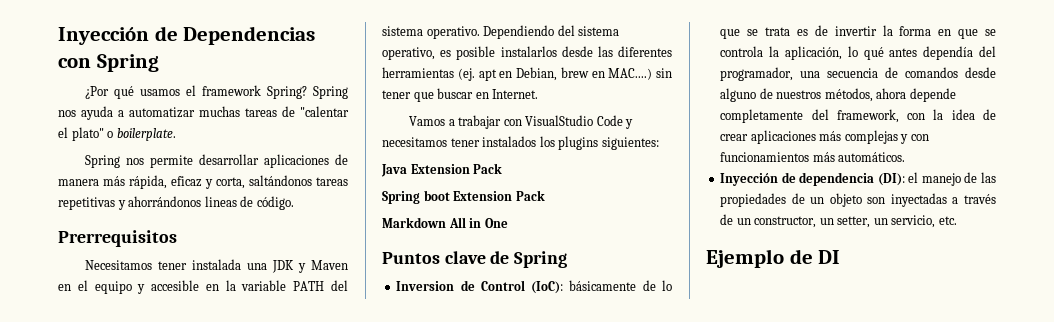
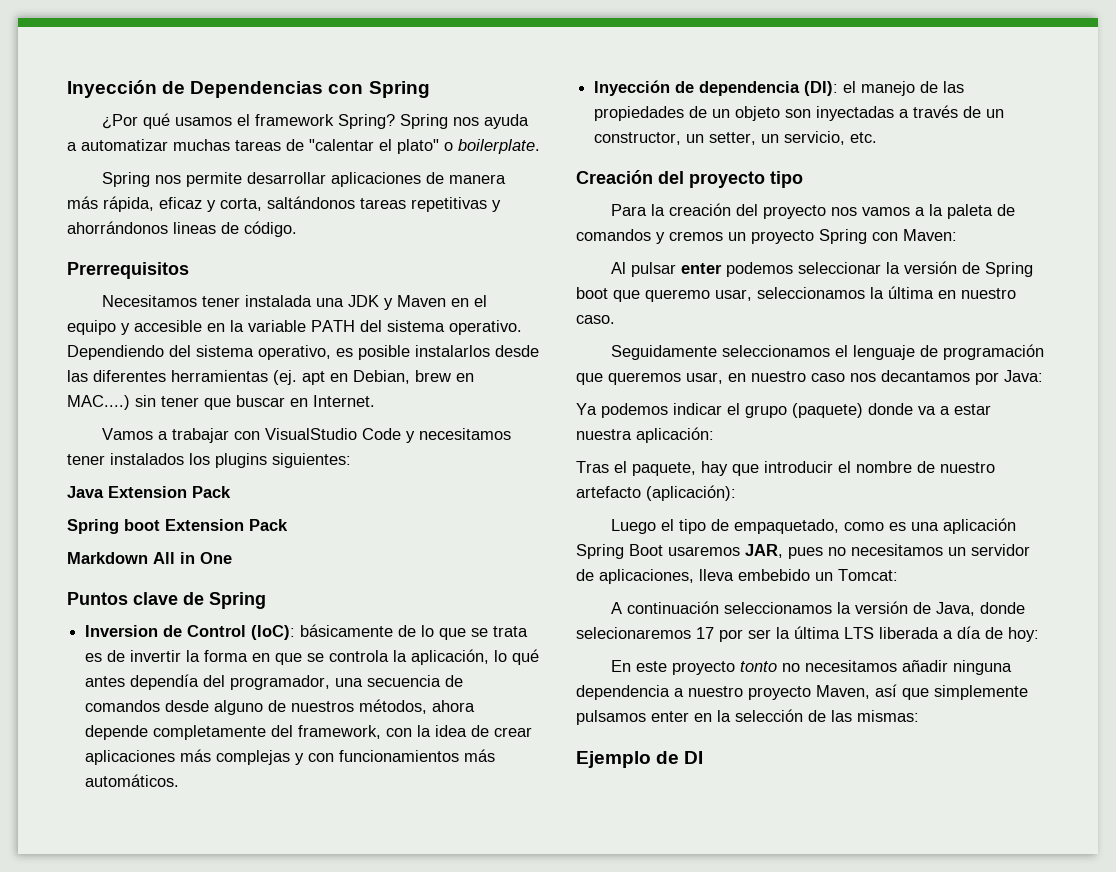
(957, 220) none -> [576,170,803,188] [611,203,1016,219] [576,229,957,244] [611,261,1034,277] [576,286,1016,302] [576,315,615,324] [611,344,1045,360] [576,370,1043,385] [576,403,991,418] [576,427,714,443] [576,461,995,476] [576,485,736,501] [611,518,1017,534] [576,544,1030,559] [576,569,898,584] [611,601,1026,616] [576,626,1039,642] [611,660,1013,675] [576,684,1028,700] [576,709,919,725] // Creación del proyecto tipo // Para la creación del proyecto nos vamos a la paleta de comandos y cremos un proyecto Spring con Maven: // Al pulsar enter podemos seleccionar la versión de Spring boot que queremo usar, seleccionamos la última en nuestro caso. // Seguidamente seleccionamos el lenguaje de programación que queremos usar, en nuestro caso nos decantamos por Java: // Ya podemos indicar el grupo (paquete) donde va a estar nuestra aplicación: // Tras el paquete, hay que introducir el nombre de nuestro artefacto (aplicación): // Luego el tipo de empaquetado, como es una aplicación Spring Boot usaremos JAR, pues no necesitamos un servidor de aplicaciones, lleva embebido un Tomcat: // A continuación seleccionamos la versión de Java, donde selecionaremos 17 por ser la última LTS liberada a día de hoy: // En este proyecto tonto no necesitamos añadir ninguna dependencia a nuestro proyecto Maven, así que simplemente pulsamos enter en la selección de las mismas:

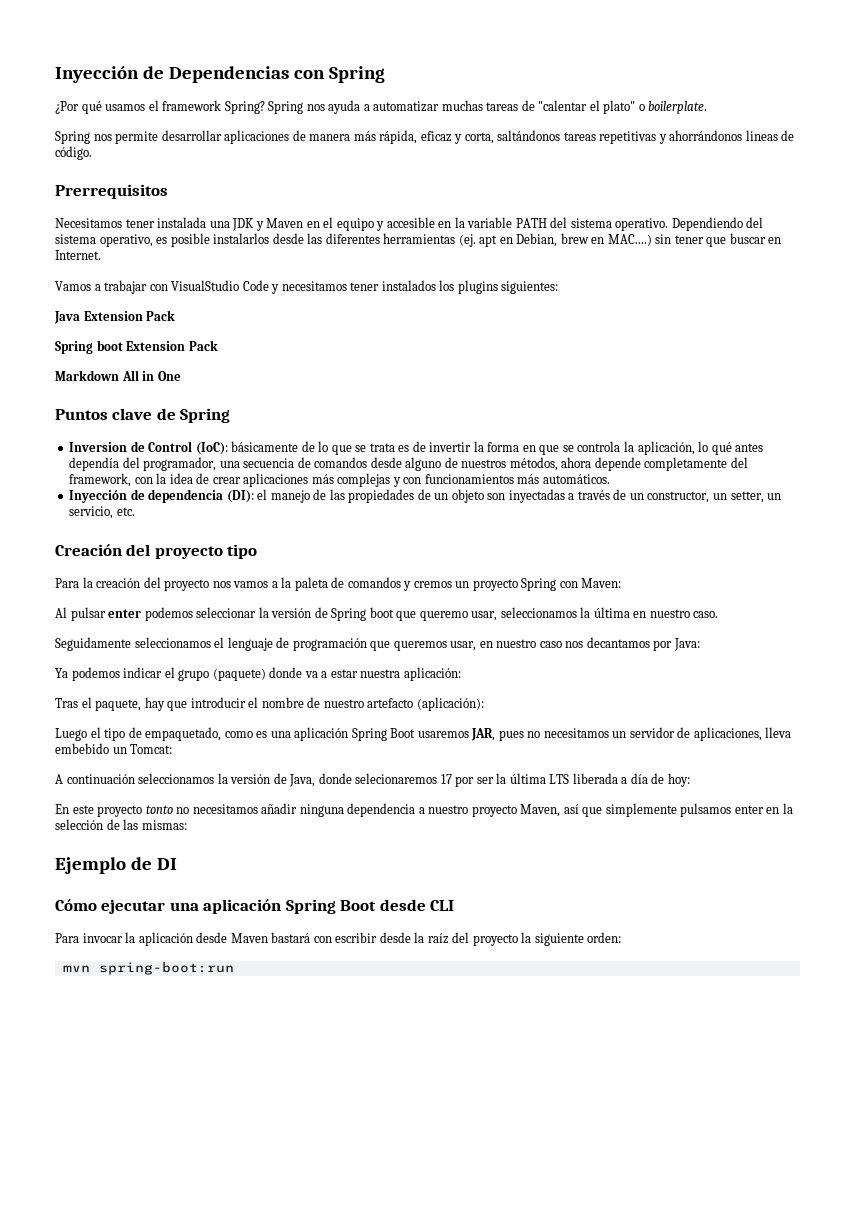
(704, 757) none -> [55,899,455,914] [55,932,622,946] [62,962,234,975] // Cómo ejecutar una aplicación Spring Boot desde CLI // Para invocar la aplicación desde Maven bastará con escribir desde la raíz del proyecto la siguiente orden: // mvn spring-boot:run

